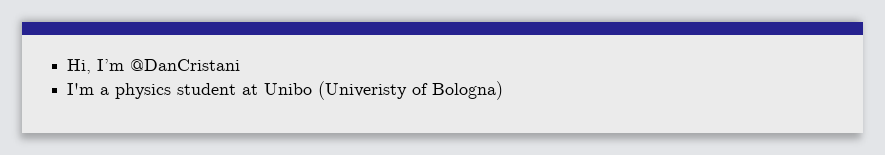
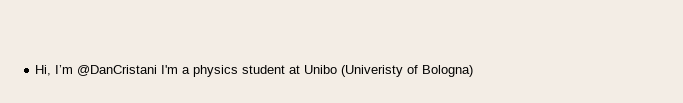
(241, 65) // -> (158, 70) none

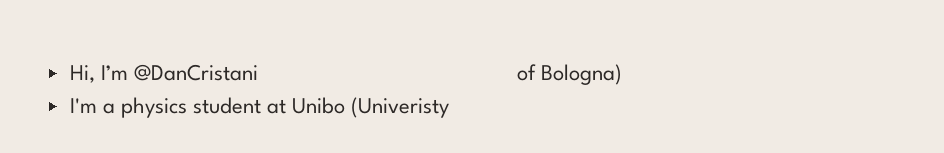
(158, 70) none -> (258, 72) //

